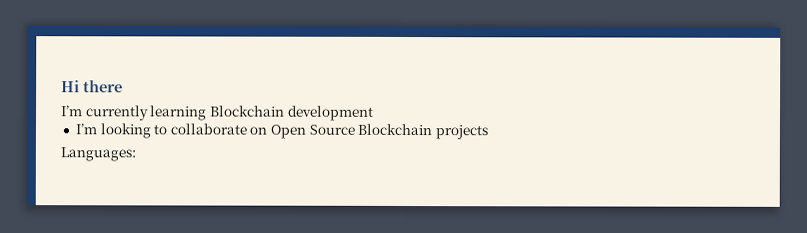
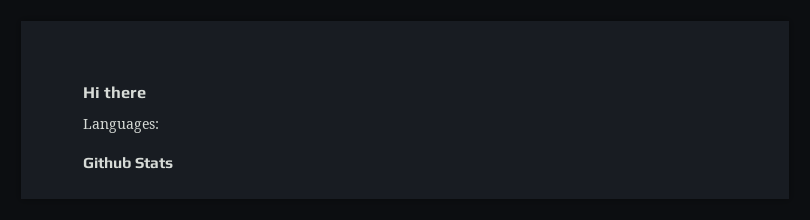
[60,105,374,121] [74,123,489,140] [60,147,136,162] I’m currently learning Blockchain development // I’m looking to collaborate on Open Source Blockchain projects // Languages: -> [83,119,159,133] [83,157,174,169] Languages: // Github Stats

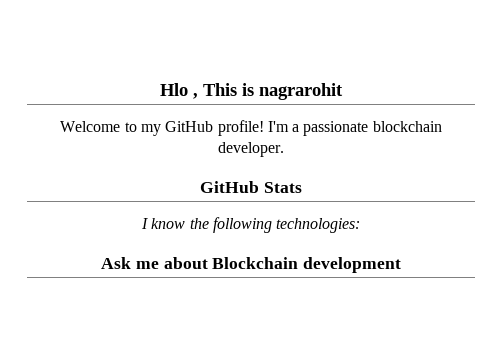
[83,86,147,99] [83,119,159,133] [83,157,174,169] Hi there // Languages: // Github Stats -> [160,83,343,100] [60,120,442,136] [218,142,284,157] [200,181,302,193] [140,217,361,233] [101,257,401,273] Hlo , This is nagrarohit // Welcome to my GitHub profile! I'm a passionate blockchain developer. // GitHub Stats // I know the following technologies: // Ask me about Blockchain development

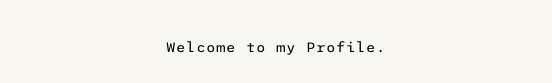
[160,83,343,100] [60,120,442,136] [218,142,284,157] [200,181,302,193] [140,217,361,233] [101,257,401,273] Hlo , This is nagrarohit // Welcome to my GitHub profile! I'm a passionate blockchain developer. // GitHub Stats // I know the following technologies: // Ask me about Blockchain development -> [166,41,386,55] Welcome to my Profile.

